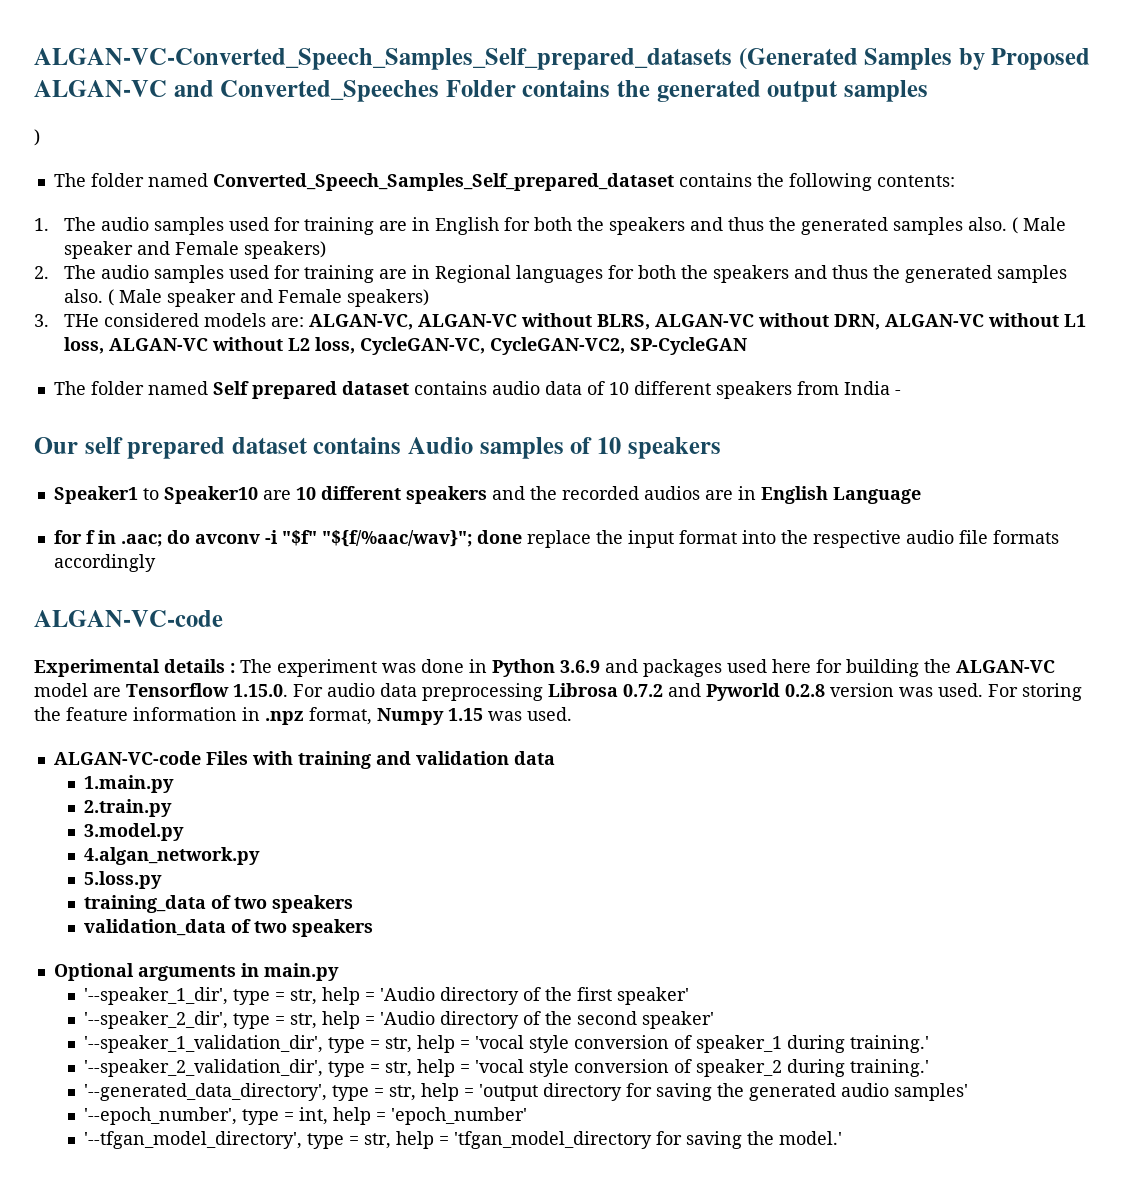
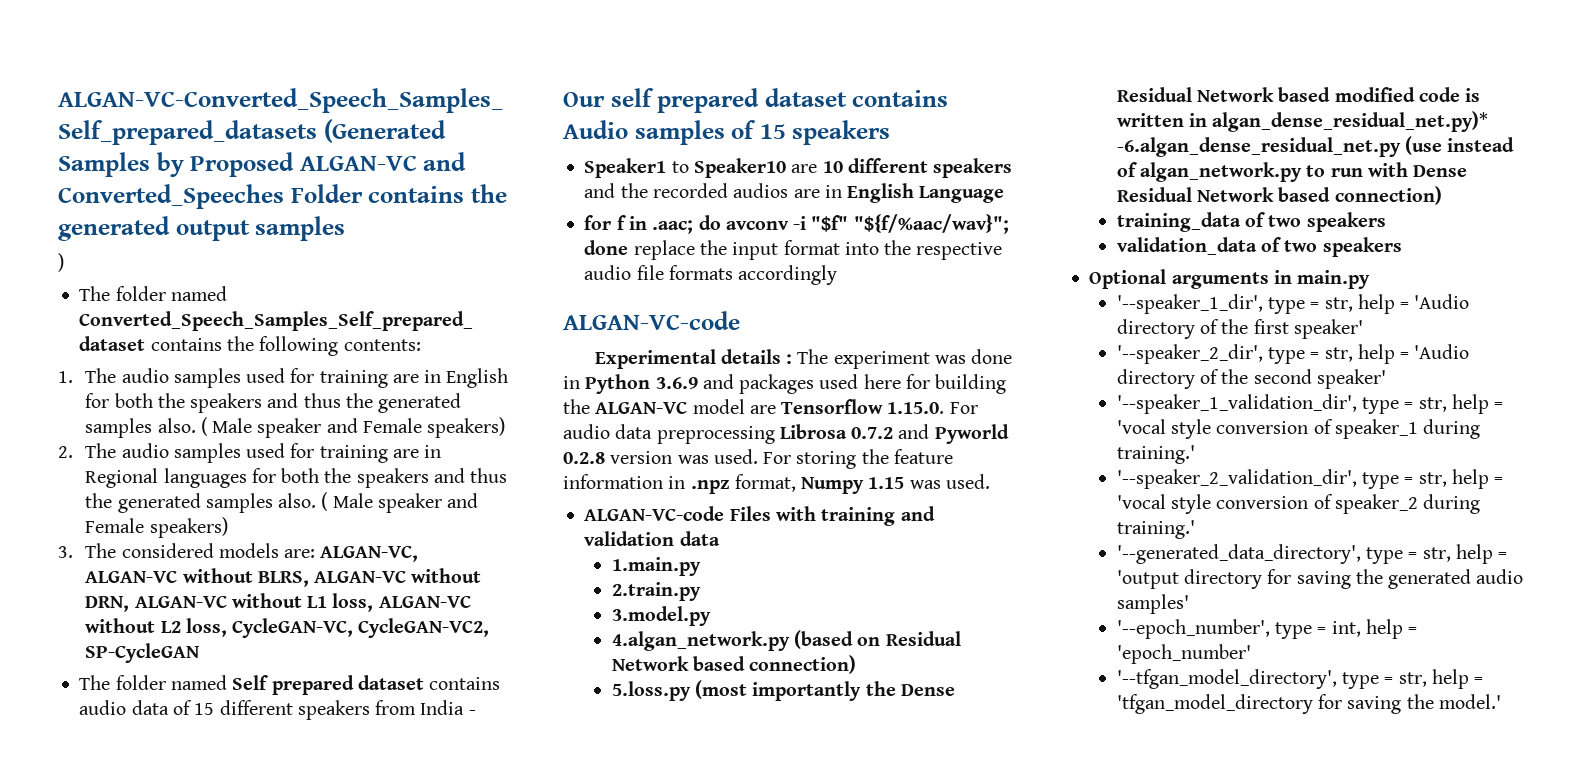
[64,314,100,327] THe -> [85,543,117,558] The
[608,382,629,395] 10 -> [194,703,215,715] 15
[596,437,621,454] 10 -> [759,124,786,139] 15
[83,871,162,889] // 5.loss.py -> [794,630,961,649] [611,655,857,674] [611,680,955,701] [1116,87,1481,102] [1116,111,1489,132] [1116,136,1515,157] [1116,162,1468,182] [1116,186,1442,205] (based on Residual Network based connection) // 5.loss.py (most importantly the Dense Residual Network based modified code is written in algan_dense_residual_net.py)* -6.algan_dense_residual_net.py (use instead of algan_network.py to run with Dense Residual Network based connection)

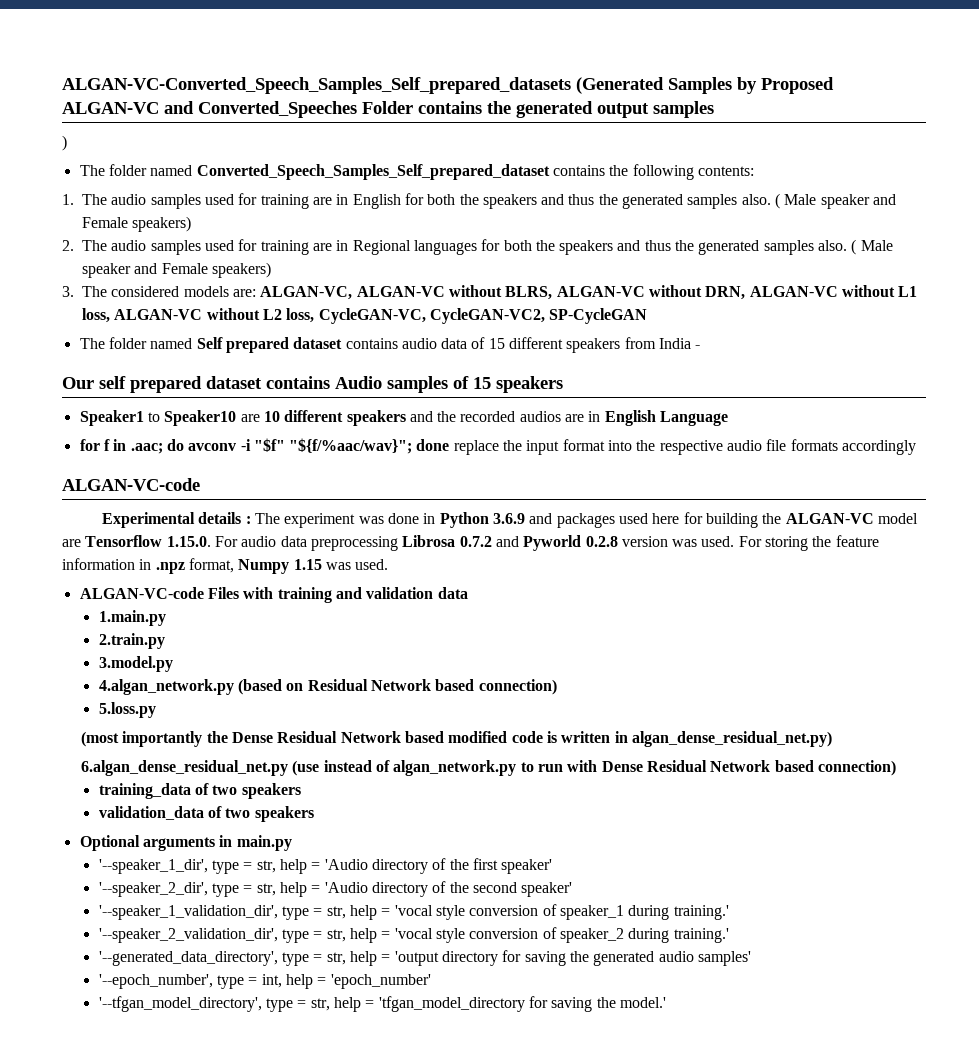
(691, 691) none -> (156, 710) //
[1212,111,1489,132] [1116,137,1401,157] algan_dense_residual_net.py)* -6.algan_dense_residual_net.py -> [631,731,832,747] [81,760,289,776] algan_dense_residual_net.py) // 6.algan_dense_residual_net.py

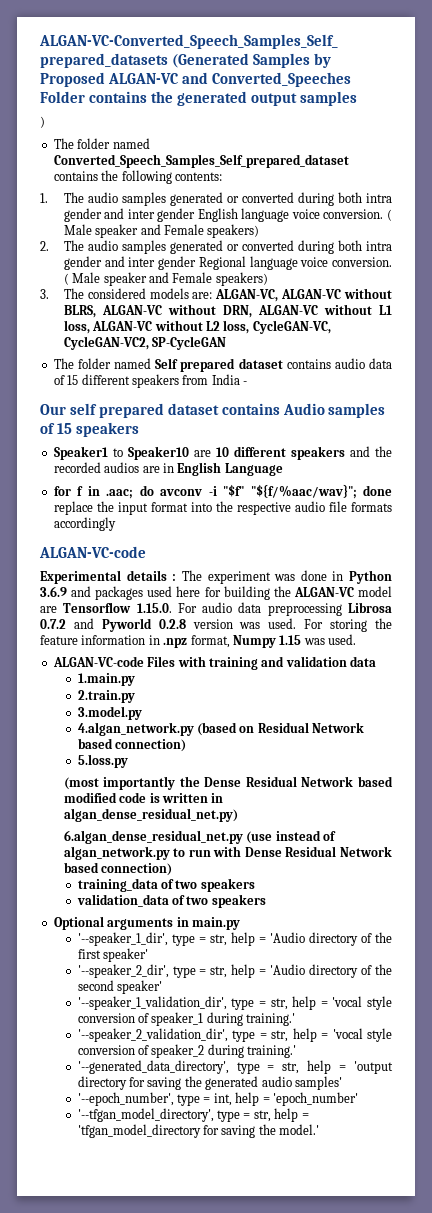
[204,193,771,209] used for training are in English for both the speakers and thus the generated samples also. -> [169,192,392,206] [63,208,384,222] generated or converted during both intra gender and inter gender English language voice conversion.
[204,239,848,255] used for training are in Regional languages for both the speakers and thus the generated samples also. -> [169,240,392,254] [63,256,392,270] generated or converted during both intra gender and inter gender Regional language voice conversion.

